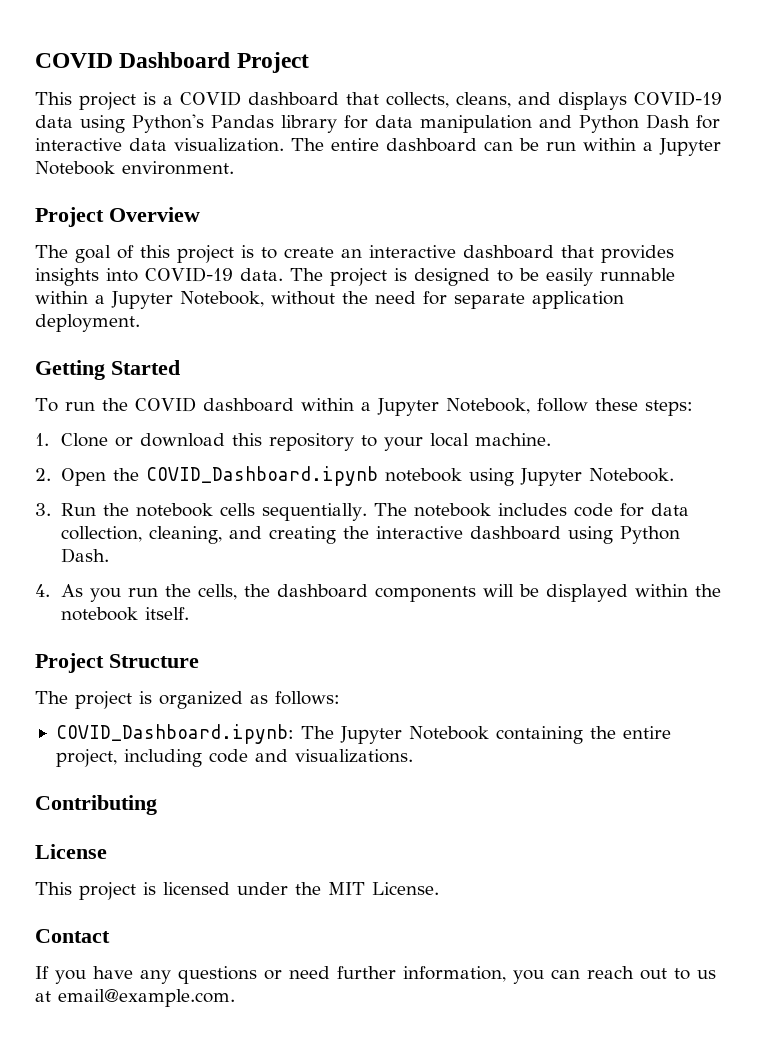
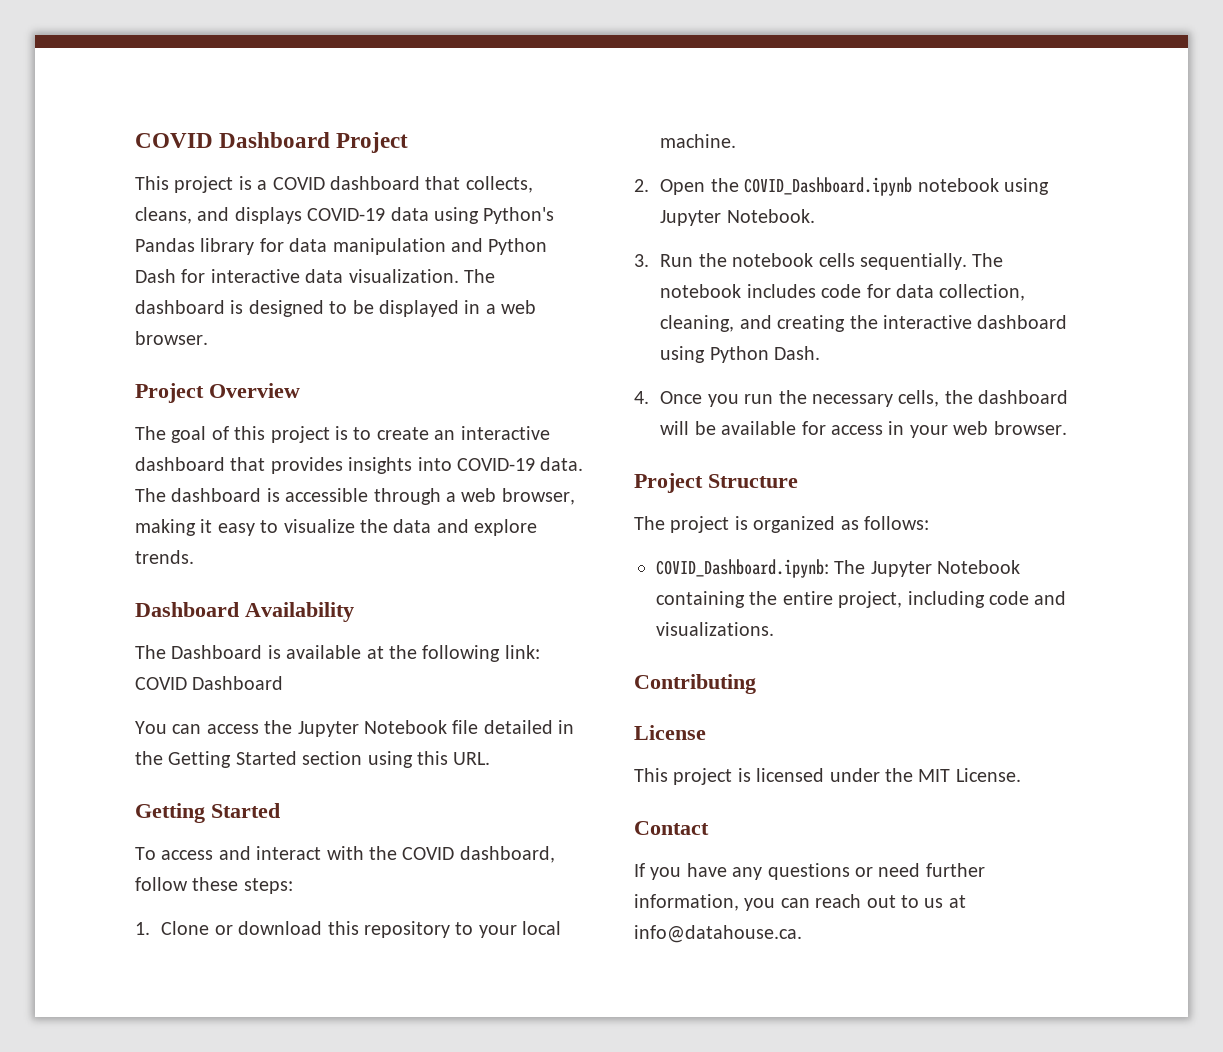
[331,138,721,156] [35,161,234,175] entire dashboard can be run within a Jupyter Notebook environment. -> [135,300,537,317] [135,331,208,345] dashboard is designed to be displayed in a web browser.
[329,268,675,286] [35,291,624,309] [35,314,140,332] [35,360,180,380] [35,397,530,416] project is designed to be easily runnable within a Jupyter Notebook, without the need for separate application deployment. // Getting Started // To run the COVID dashboard within a Jupyter Notebook, -> [171,488,575,505] [135,519,538,536] [135,550,194,564] [135,602,354,622] [135,645,540,662] [135,676,284,690] [135,720,575,737] [135,751,491,768] [135,803,280,823] [135,846,555,863] dashboard is accessible through a web browser, making it easy to visualize the data and explore trends. // Dashboard Availability // The Dashboard is available at the following link: COVID Dashboard // You can access the Jupyter Notebook file detailed in the Getting Started section using this URL. // Getting Started // To access and interact with the COVID dashboard,
[61,584,84,597] As -> [660,391,703,404] Once
(192, 590) none -> [812,394,894,407] necessary
[375,586,477,602] components -> (1069, 397) none
[546,584,722,602] [61,607,190,621] displayed within the notebook itself. -> [721,421,1067,438] available for access in your web browser.
[58,989,235,1007] email@example.com. -> [634,925,802,943] info@datahouse.ca.

